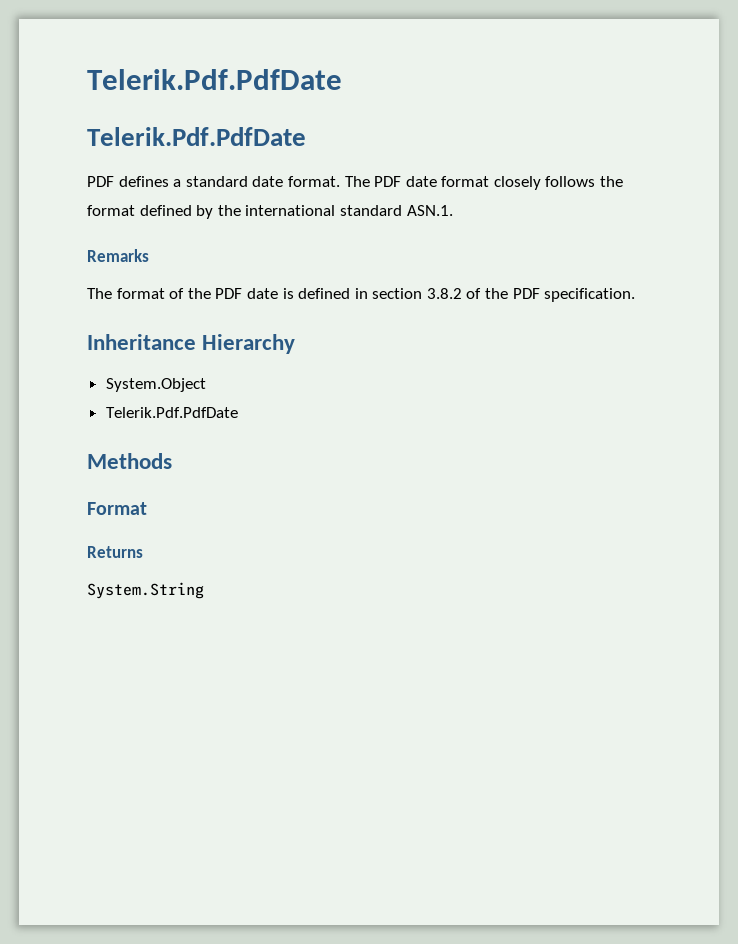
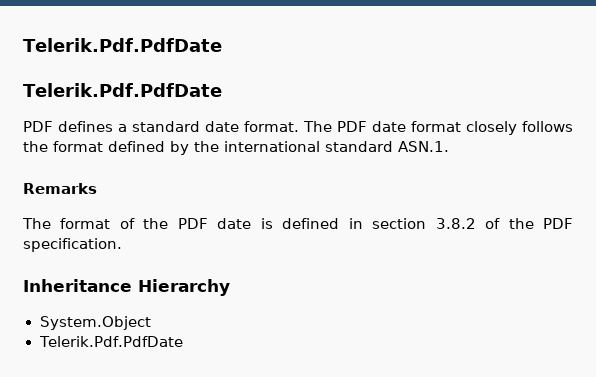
[87,453,172,469] [87,502,147,515] [87,546,143,558] [87,582,204,599] // Methods // Format // Returns // System.String -> (184, 341) none

